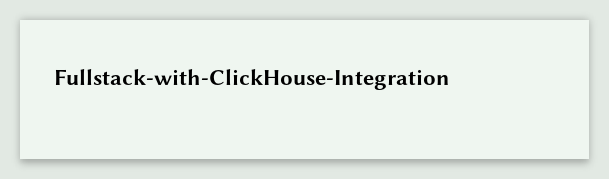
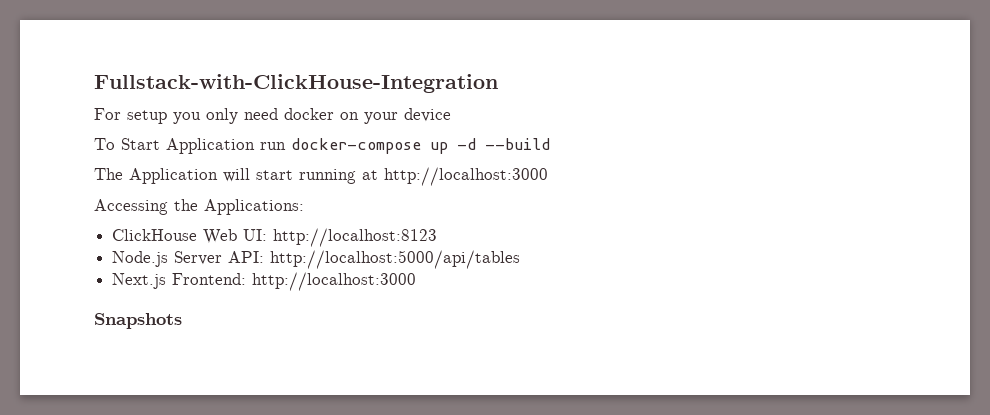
(450, 79) none -> [94,108,451,124] [94,138,550,154] [94,167,548,186] [94,199,304,215] [112,228,438,247] [112,250,521,269] [112,272,417,291] [94,313,182,329] // For setup you only need docker on your device // To Start Application run docker-compose up -d --build // The Application will start running at http://localhost:3000 // Accessing the Applications: // ClickHouse Web UI: http://localhost:8123 // Node.js Server API: http://localhost:5000/api/tables // Next.js Frontend: http://localhost:3000 // Snapshots

